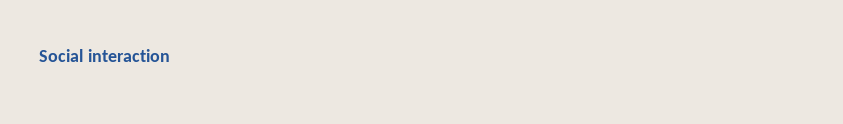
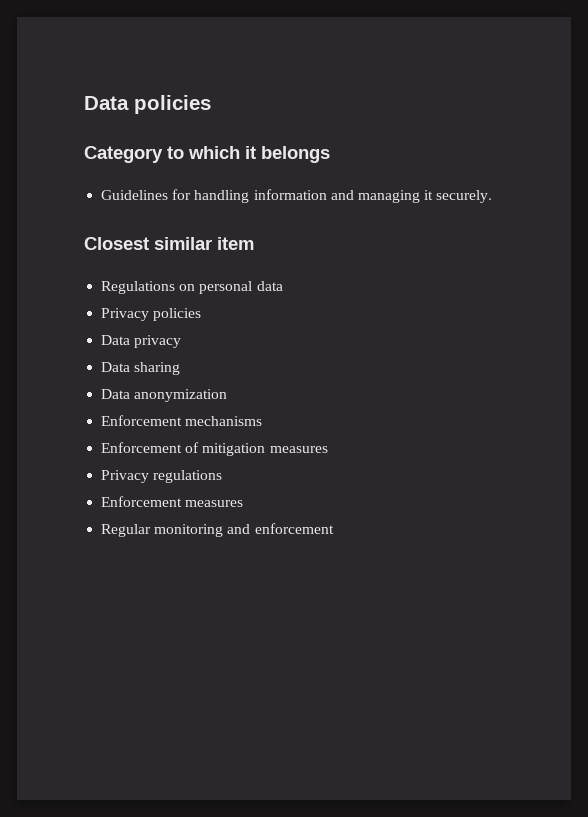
[39,49,170,62] Social interaction -> [84,95,211,114] [84,146,330,163] [101,189,493,203] [84,237,254,250] [101,281,283,294] [101,308,202,321] [101,335,182,348] [101,362,181,375] [101,389,228,402] [101,415,263,426] [101,442,328,456] [101,470,223,483] [101,496,244,507] [101,523,334,537] Data policies // Category to which it belongs // Guidelines for handling information and managing it securely. // Closest similar item // Regulations on personal data // Privacy policies // Data privacy // Data sharing // Data anonymization // Enforcement mechanisms // Enforcement of mitigation measures // Privacy regulations // Enforcement measures // Regular monitoring and enforcement

